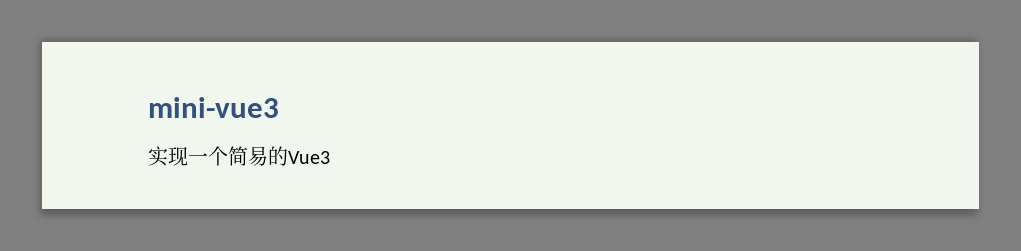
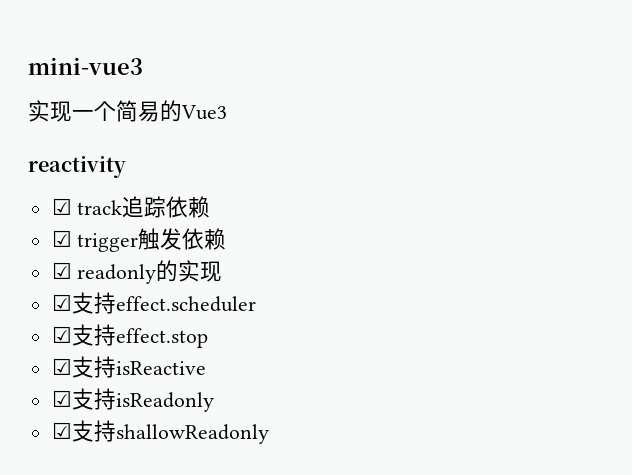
(330, 157) none -> [28,156,126,178] [51,196,211,218] [51,228,227,252] [51,260,223,284] [51,292,256,314] [51,324,208,348] [51,356,206,378] [51,388,214,412] [51,420,269,444] // reactivity // ☑ track追踪依赖 // ☑ trigger触发依赖 // ☑ readonly的实现 // ☑支持effect.scheduler // ☑支持effect.stop // ☑支持isReactive // ☑支持isReadonly // ☑支持shallowReadonly

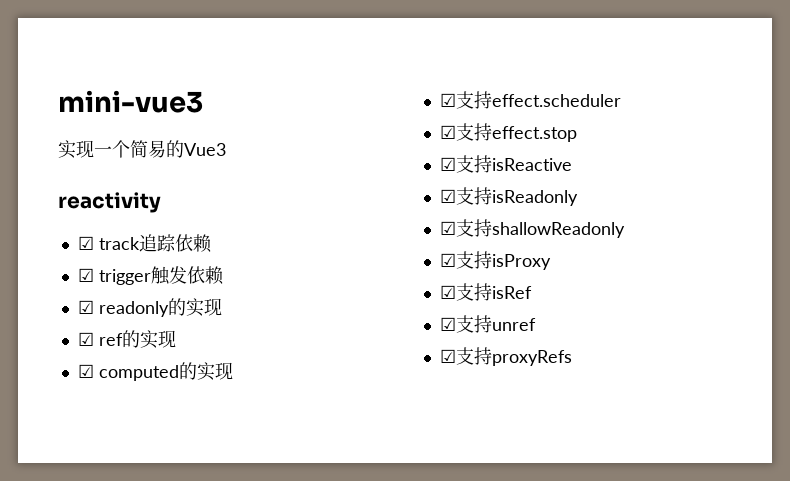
(223, 271) none -> [77,330,176,349] [77,362,233,381] // ☑ ref的实现 // ☑ computed的实现
(269, 434) none -> [439,251,551,270] [439,283,532,301] [439,315,536,333] [439,347,572,366] // ☑支持isProxy // ☑支持isRef // ☑支持unref // ☑支持proxyRefs

